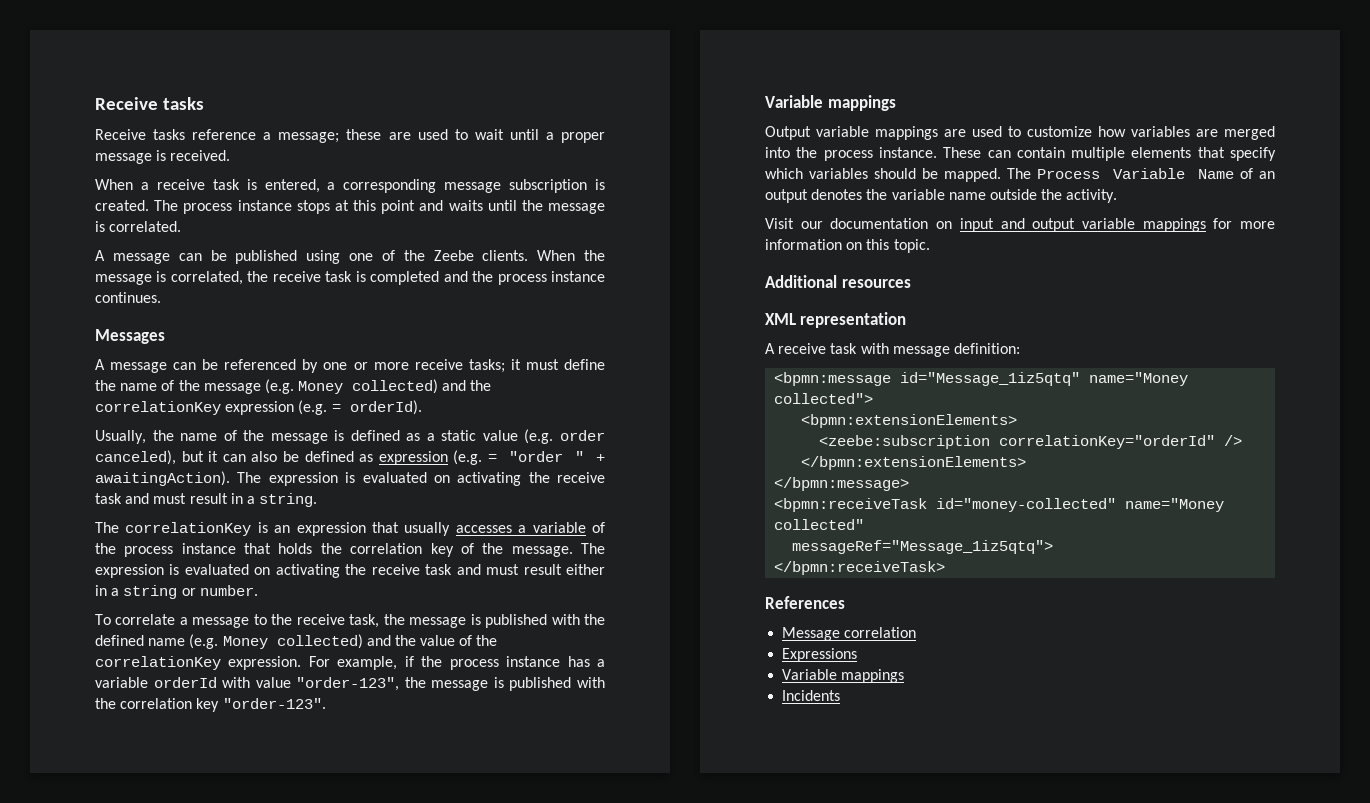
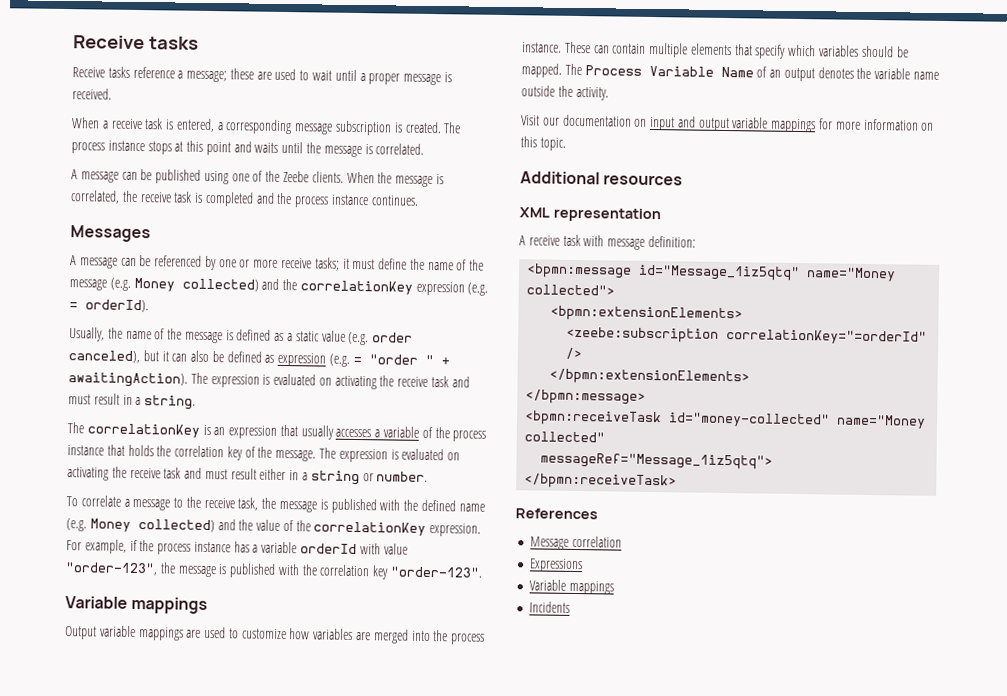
[999,435,1216,449] correlationKey="orderId" -> [726,329,928,345] correlationKey="=orderId"

